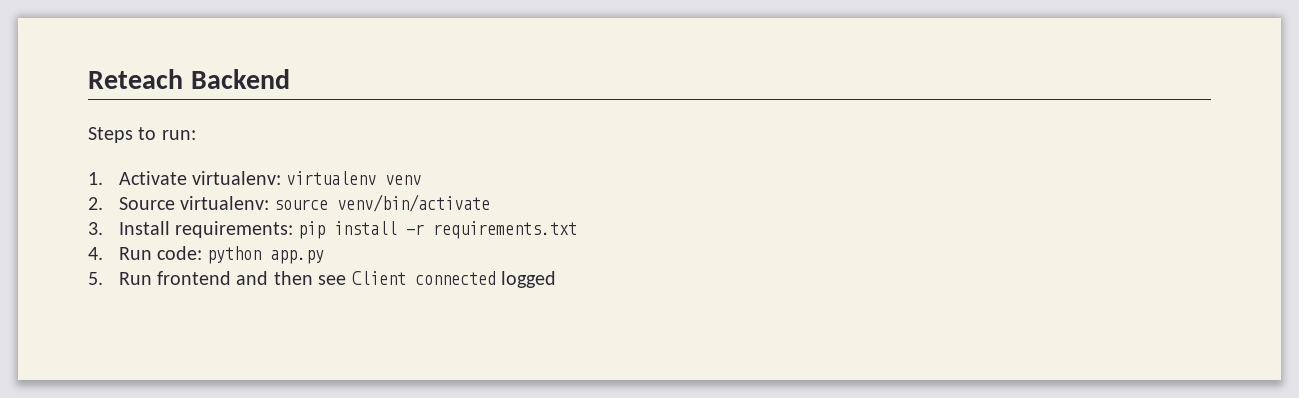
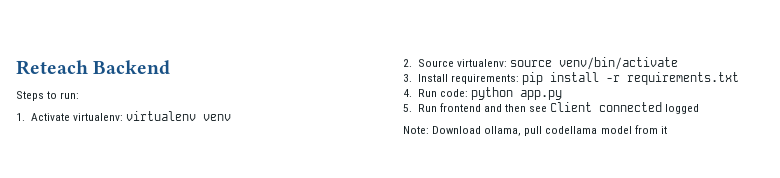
(556, 279) none -> [403,125,667,136] // Note: Download ollama, pull codellama model from it

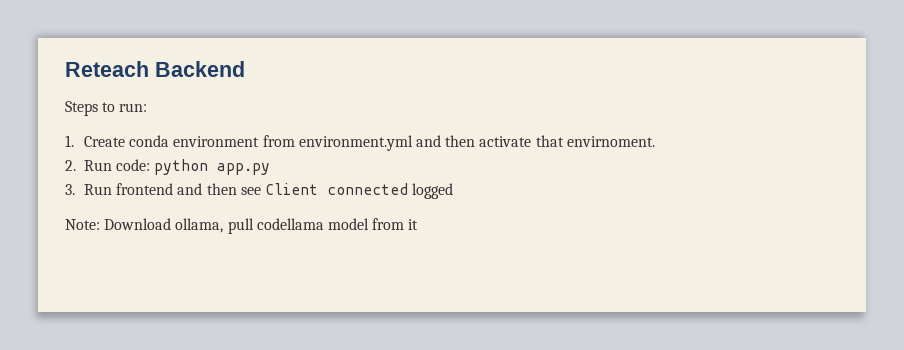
[30,111,231,121] [403,57,678,70] [403,72,739,85] [403,89,412,97] Activate virtualenv: virtualenv venv // 2. Source virtualenv: source venv/bin/activate // 3. Install requirements: pip install -r requirements.txt // 4. -> [84,135,655,151] [65,160,76,171] Create conda environment from environment.yml and then activate that envirnoment. // 2.
[403,104,412,112] 5. -> [65,184,75,195] 3.

